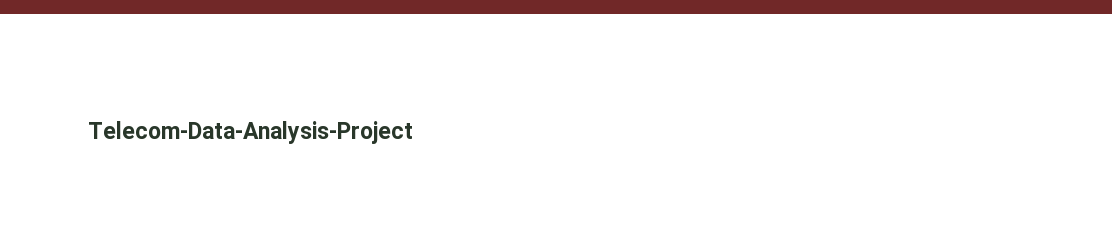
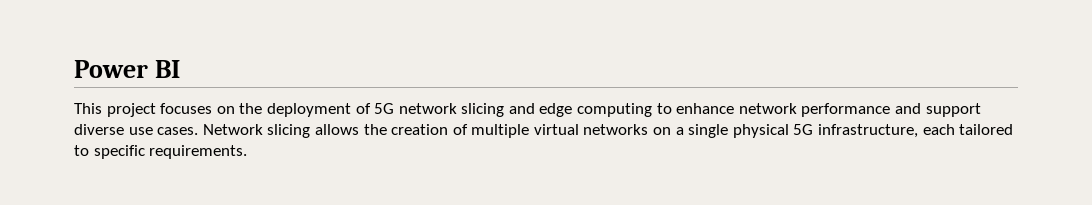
[88,121,413,144] Telecom-Data-Analysis-Project -> [74,60,180,78] [74,103,981,117] [74,124,1014,138] [74,145,248,159] Power BI // This project focuses on the deployment of 5G network slicing and edge computing to enhance network performance and support diverse use cases. Network slicing allows the creation of multiple virtual networks on a single physical 5G infrastructure, each tailored to specific requirements.

